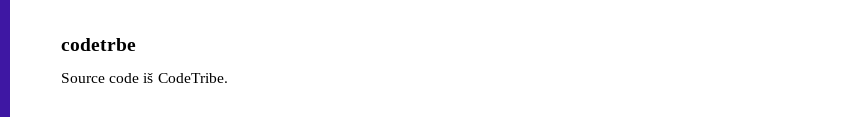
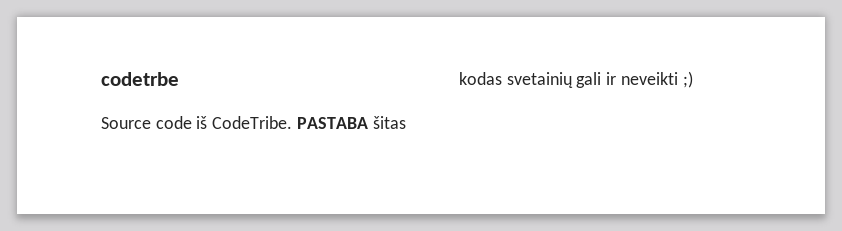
(228, 78) none -> [296,116,406,129] [459,71,693,88] PASTABA šitas kodas svetainių gali ir neveikti ;)

